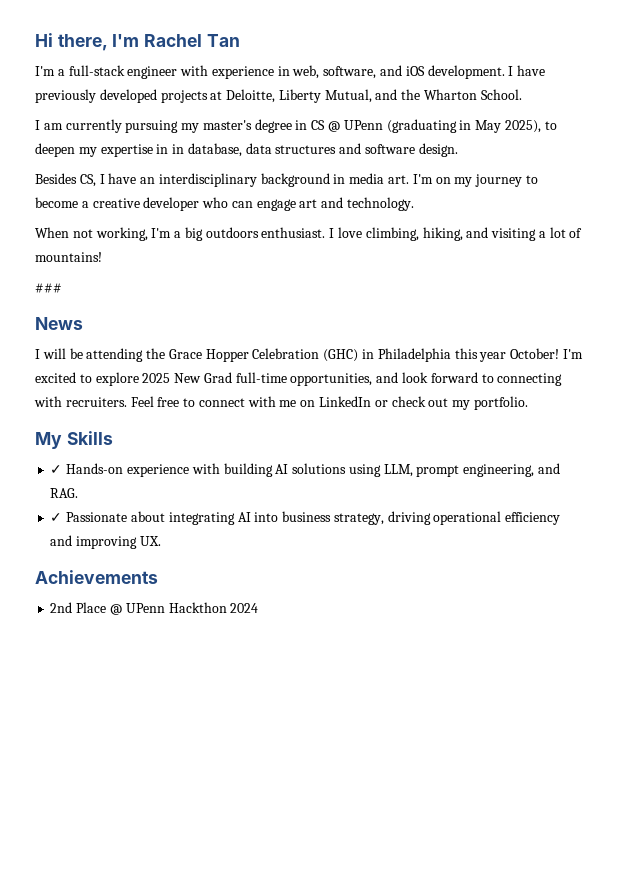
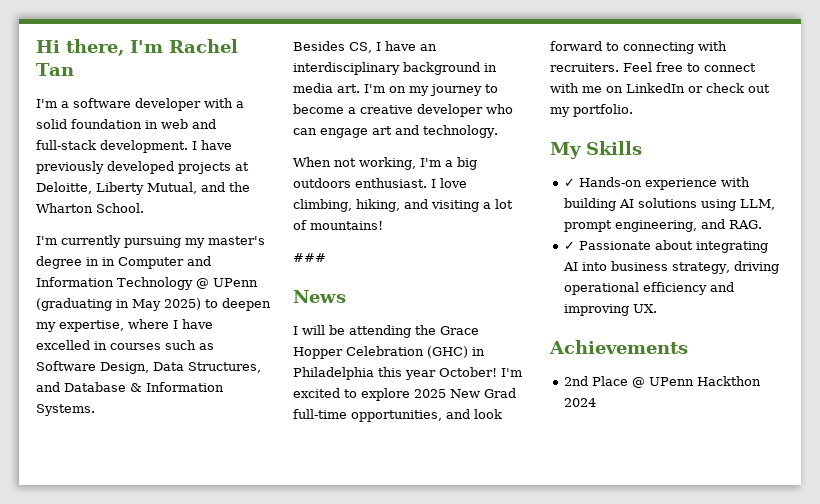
[68,65,425,79] full-stack engineer with experience in web, software, and iOS -> [73,98,244,111] [36,119,216,129] [36,140,96,150] software developer with a solid foundation in web and full-stack
[35,120,63,130] I am -> [36,236,57,245] I'm
[311,120,326,130] CS -> [102,256,211,269] [36,277,193,290] in Computer and Information Technology
[504,120,541,133] 2025), -> [164,298,201,310] 2025)
[100,143,458,157] expertise in in database, data structures and software design. -> [59,319,213,332] [36,340,214,350] [36,361,261,374] [36,382,224,392] [36,404,95,416] expertise, where I have excelled in courses such as Software Design, Data Structures, and Database & Information Systems.

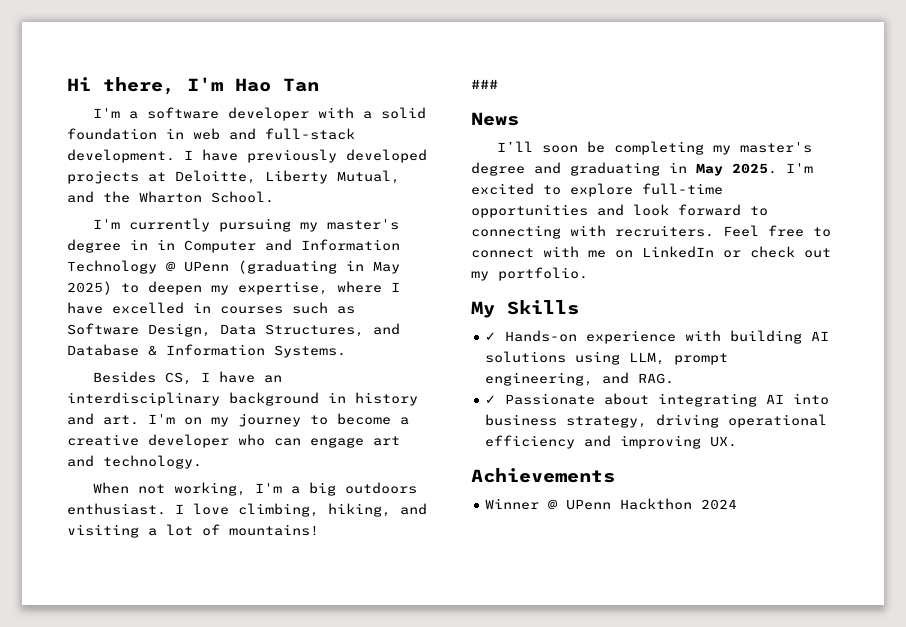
[169,39,238,53] Rachel -> [235,78,271,92] Hao
[293,83,333,93] media -> [355,392,418,406] [67,413,94,425] history and
[293,325,479,338] [293,346,485,359] [293,367,522,380] [293,388,516,401] [293,409,442,422] I will be attending the Grace Hopper Celebration (GHC) in Philadelphia this year October! I'm excited to explore 2025 New Grad full-time opportunities, -> [496,141,812,155] [471,162,813,176] [471,183,723,197] [471,204,588,218] I’ll soon be completing my master's degree and graduating in May 2025. I'm excited to explore full-time opportunities
[564,376,629,386] 2nd Place -> [485,498,540,510] Winner

